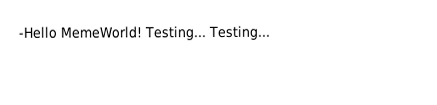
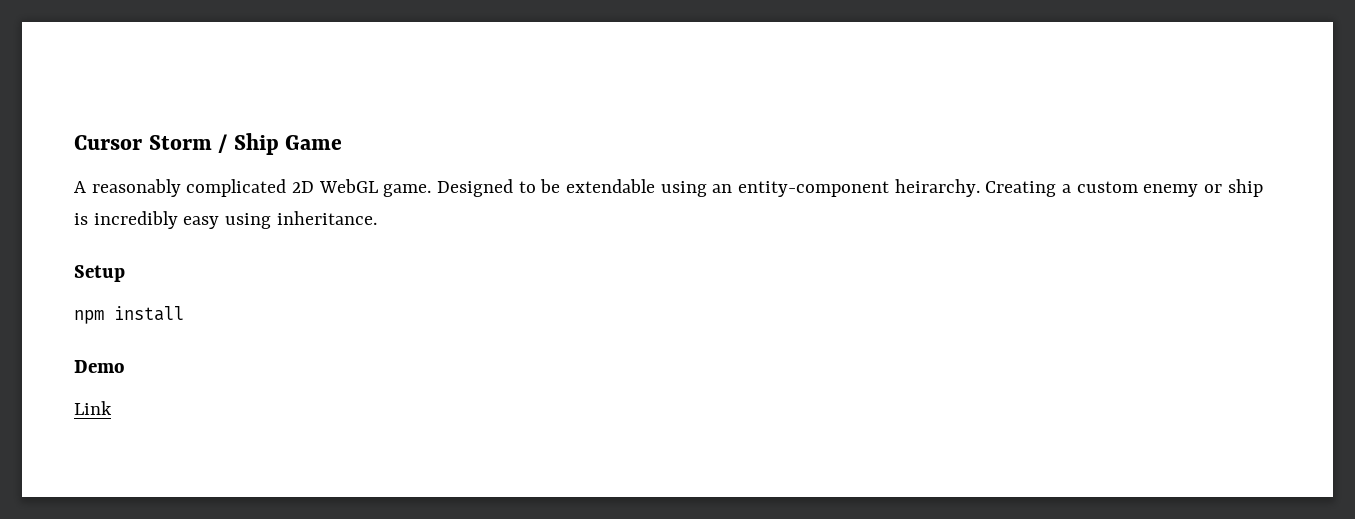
[18,25,270,41] -Hello MemeWorld! Testing... Testing... -> [74,133,343,155] [74,179,1263,197] [74,211,377,229] [74,265,125,282] [74,306,184,324] [74,360,125,373] [74,401,112,415] Cursor Storm / Ship Game // A reasonably complicated 2D WebGL game. Designed to be extendable using an entity-component heirarchy. Creating a custom enemy or ship is incredibly easy using inheritance. // Setup // npm install // Demo // Link

